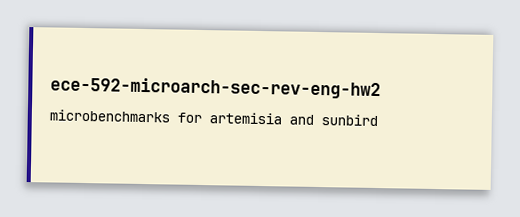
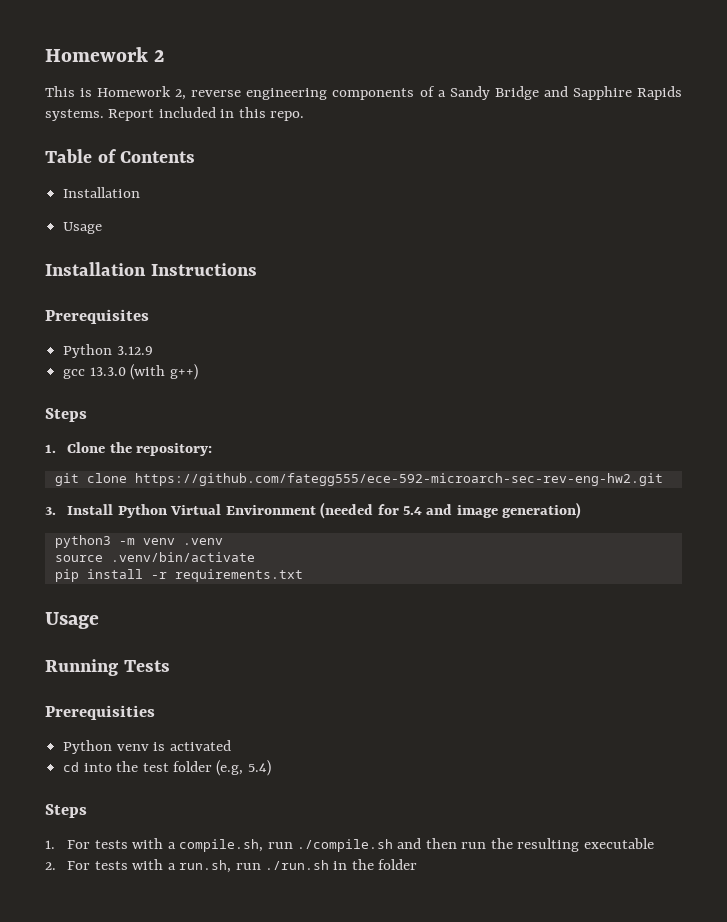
[50,76,381,100] [49,109,378,127] ece-592-microarch-sec-rev-eng-hw2 // microbenchmarks for artemisia and sunbird -> [45,47,165,62] [45,86,683,100] [45,107,305,121] [45,149,196,163] [63,187,141,198] [63,222,103,234] [45,262,257,276] [45,309,149,324] [63,344,153,358] [63,364,198,380] [45,408,87,422] [45,442,213,456] [54,473,663,486] [45,502,582,519] [54,535,223,548] [54,552,255,562] [54,569,303,582] [45,612,99,629] [45,659,170,676] [45,705,155,720] [63,740,231,754] [63,760,271,776] [45,804,87,818] [45,838,654,852] [45,859,418,873] Homework 2 // This is Homework 2, reverse engineering components of a Sandy Bridge and Sapphire Rapids systems. Report included in this repo. // Table of Contents // Installation // Usage // Installation Instructions // Prerequisites // Python 3.12.9 // gcc 13.3.0 (with g++) // Steps // 1. Clone the repository: // git clone https://github.com/fategg555/ece-592-microarch-sec-rev-eng-hw2.git // 3. Install Python Virtual Environment (needed for 5.4 and image generation) // python3 -m venv .venv // source .venv/bin/activate // pip install -r requirements.txt // Usage // Running Tests // Prerequisities // Python venv is activated // cd into the test folder (e.g, 5.4) // Steps // 1. For tests with a compile.sh, run ./compile.sh and then run the resulting executable // 2. For tests with a run.sh, run ./run.sh in the folder

